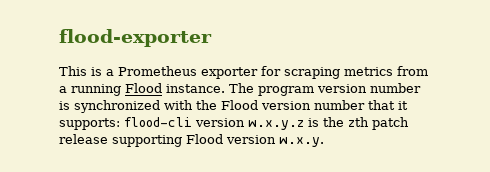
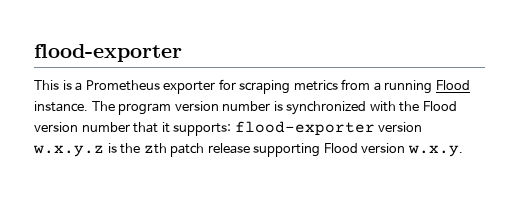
[124,117,192,127] flood-cli -> [234,121,375,136] flood-exporter

